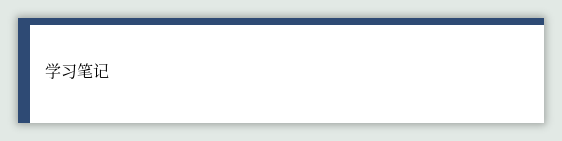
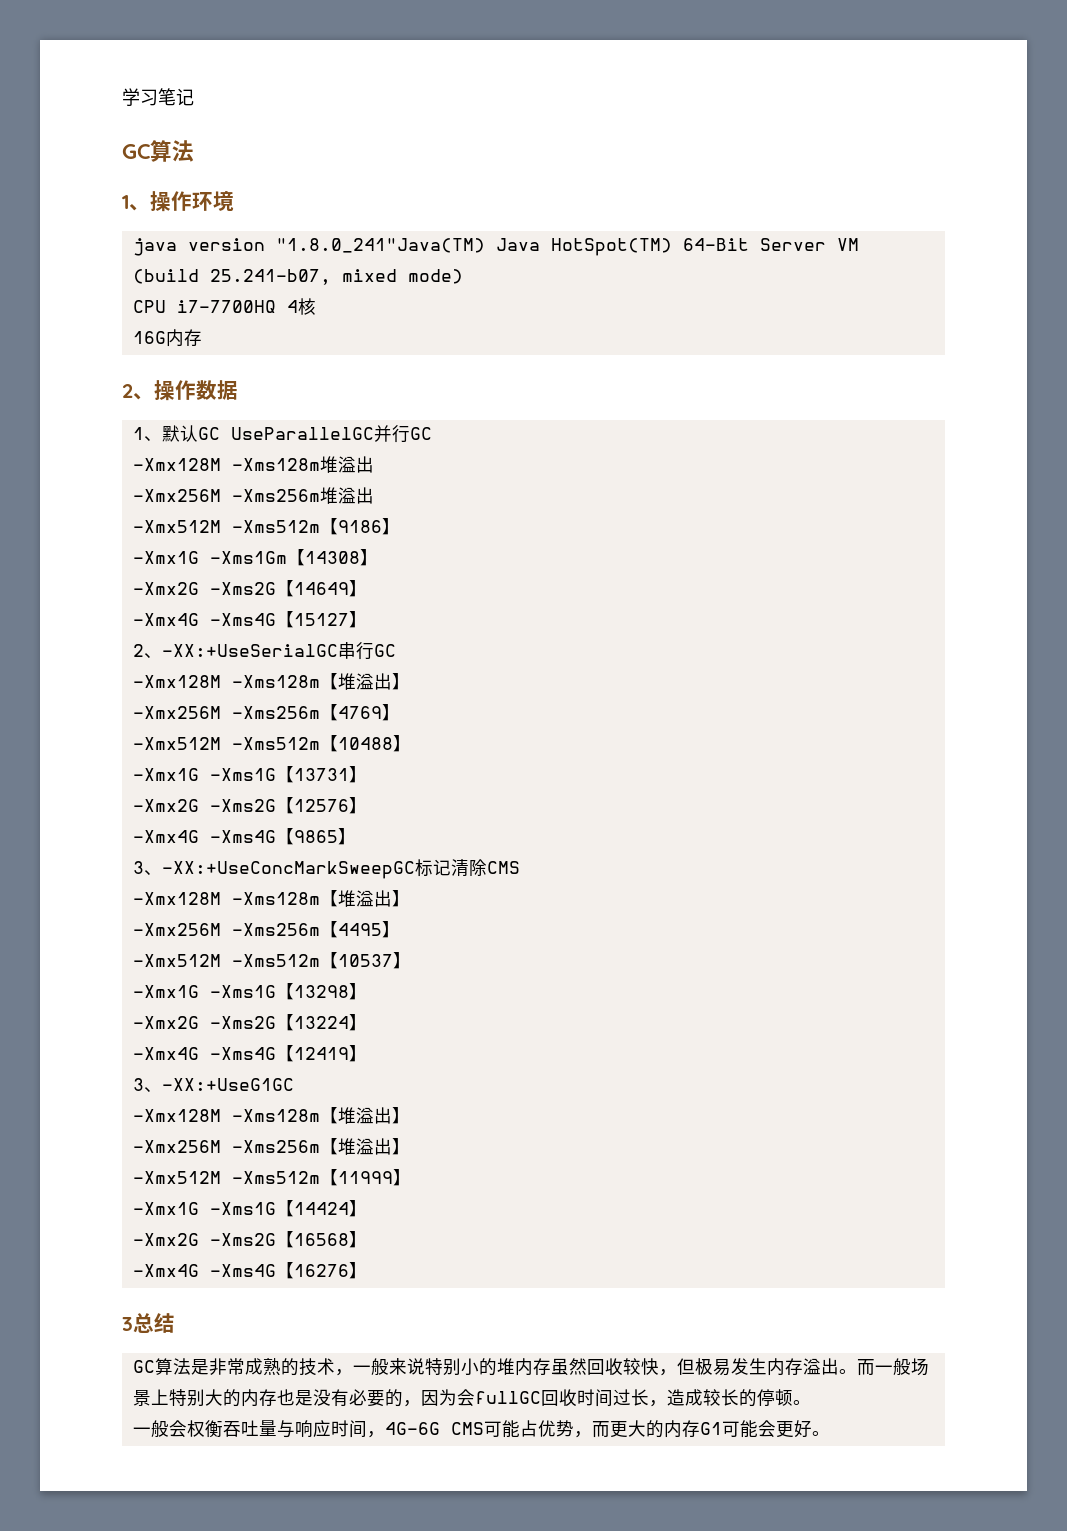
(109, 70) none -> [122,140,194,162] [122,191,234,212] [132,238,859,256] [132,269,463,285] [132,298,316,315] [132,329,202,347] [122,380,238,401] [132,425,432,443] [132,456,374,473] [132,487,374,504] [132,518,400,535] [132,549,378,566] [132,580,367,597] [132,611,367,628] [132,642,396,660] [132,673,410,690] [132,704,400,721] [132,735,411,752] [132,766,367,783] [132,797,367,814] [132,828,356,845] [132,859,520,879] [132,890,410,907] [132,921,400,938] [132,952,411,969] [132,983,367,1000] [132,1014,367,1031] [132,1045,367,1062] [132,1078,294,1092] [132,1107,410,1124] [132,1138,410,1155] [132,1169,411,1186] [132,1200,367,1217] [132,1231,367,1248] [132,1262,367,1279] [122,1313,175,1333] [132,1358,929,1376] [132,1389,811,1407] [132,1420,830,1438] // GC算法 // 1、操作环境 // java version "1.8.0_241"Java(TM) Java HotSpot(TM) 64-Bit Server VM (build 25.241-b07, mixed mode) // CPU i7-7700HQ 4核 // 16G内存 // 2、操作数据 // 1、默认GC UseParallelGC并行GC // -Xmx128M -Xms128m堆溢出 // -Xmx256M -Xms256m堆溢出 // -Xmx512M -Xms512m【9186】 // -Xmx1G -Xms1Gm【14308】 // -Xmx2G -Xms2G【14649】 // -Xmx4G -Xms4G【15127】 // 2、-XX:+UseSerialGC串行GC // -Xmx128M -Xms128m【堆溢出】 // -Xmx256M -Xms256m【4769】 // -Xmx512M -Xms512m【10488】 // -Xmx1G -Xms1G【13731】 // -Xmx2G -Xms2G【12576】 // -Xmx4G -Xms4G【9865】 // 3、-XX:+UseConcMarkSweepGC标记清除CMS // -Xmx128M -Xms128m【堆溢出】 // -Xmx256M -Xms256m【4495】 // -Xmx512M -Xms512m【10537】 // -Xmx1G -Xms1G【13298】 // -Xmx2G -Xms2G【13224】 // -Xmx4G -Xms4G【12419】 // 3、-XX:+UseG1GC // -Xmx128M -Xms128m【堆溢出】 // -Xmx256M -Xms256m【堆溢出】 // -Xmx512M -Xms512m【11999】 // -Xmx1G -Xms1G【14424】 // -Xmx2G -Xms2G【16568】 // -Xmx4G -Xms4G【16276】 // 3总结 // GC算法是非常成熟的技术，一般来说特别小的堆内存虽然回收较快，但极易发生内存溢出。而一般场景上特别大的内存也是没有必要的，因为会fullGC回收时间过长，造成较长的停顿。 // 一般会权衡吞吐量与响应时间，4G-6G CMS可能占优势，而更大的内存G1可能会更好。

